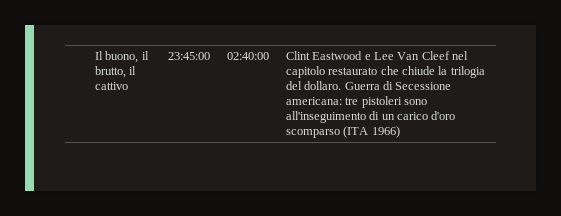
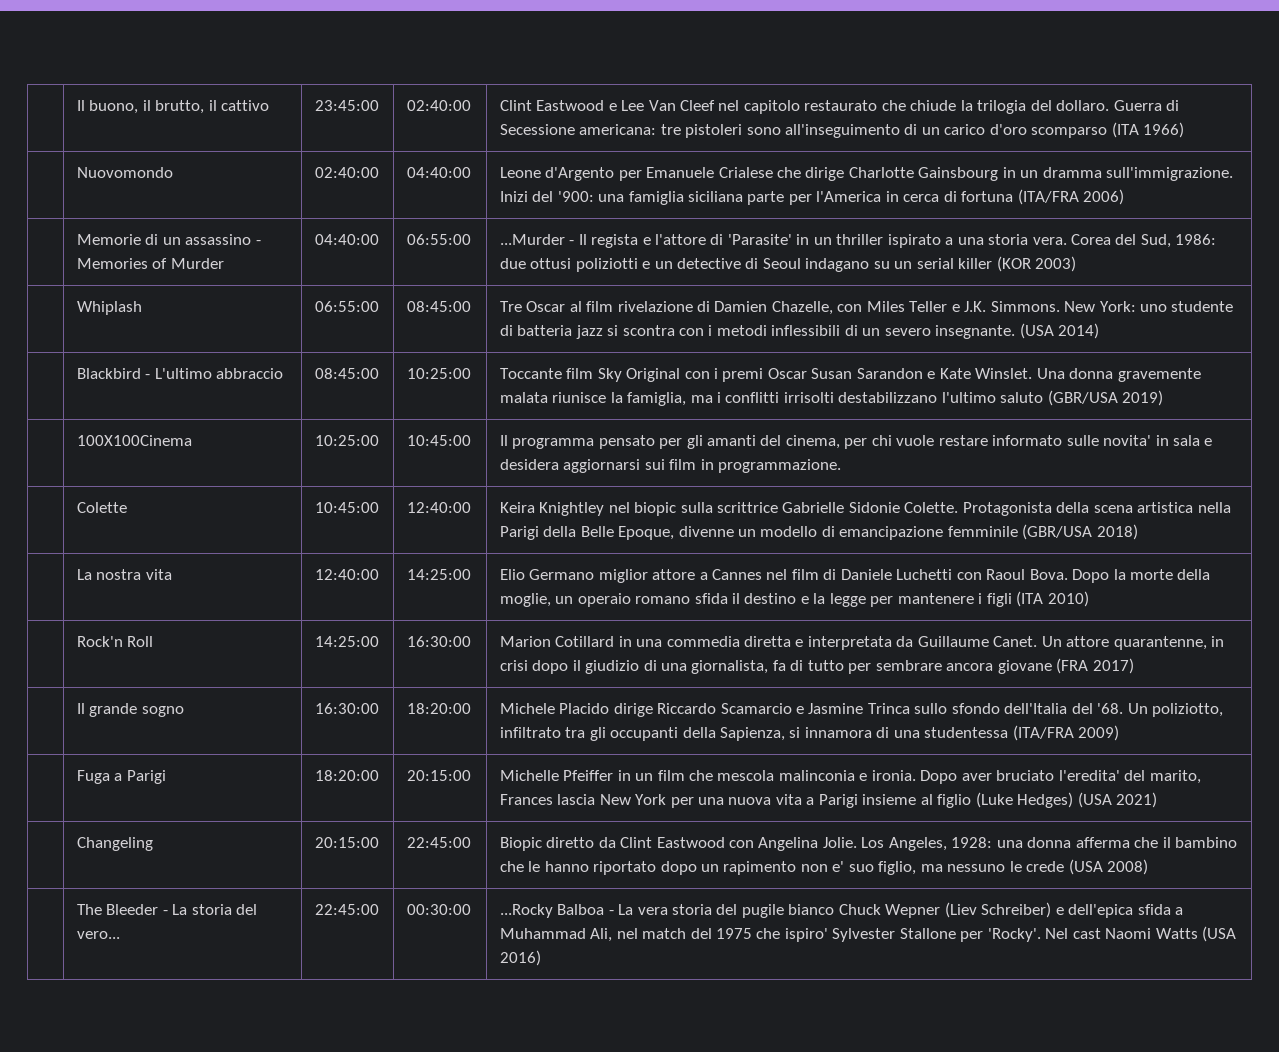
(400, 132) none -> [76,167,173,178] [314,167,379,178] [406,167,471,178] [499,167,1234,181] [499,189,1125,205] [76,234,261,245] [76,258,224,269] [314,234,379,245] [406,234,471,245] [499,234,1217,248] [499,256,1077,272] [76,301,142,315] [314,301,379,312] [406,301,471,312] [499,301,1234,315] [499,323,1100,339] [76,368,284,379] [314,368,379,379] [406,368,471,379] [499,368,1201,382] [499,390,1164,406] [76,435,192,446] [314,435,379,446] [406,435,471,446] [499,435,1213,449] [499,459,841,473] [76,502,127,513] [314,502,379,513] [406,502,471,513] [499,502,1231,516] [499,524,1138,540] [76,569,172,580] [314,569,379,580] [406,569,471,580] [499,569,1211,583] [499,591,1089,607] [76,636,154,647] [314,636,379,647] [406,636,471,647] [499,636,1225,650] [499,658,1134,674] [76,703,184,717] [314,703,379,714] [406,703,471,714] [499,703,1224,717] [499,725,1120,741] [76,770,166,784] [314,770,379,781] [406,770,471,781] [499,770,1201,784] [499,792,1157,808] [76,837,153,851] [314,837,379,848] [406,837,471,848] [499,837,1237,851] [499,859,1148,875] [76,904,257,915] [76,931,120,939] [314,904,379,915] [406,904,471,915] [499,902,1183,918] [499,926,1236,942] [499,950,541,966] // | Nuovomondo | 02:40:00 | 04:40:00 | Leone d'Argento per Emanuele Crialese che dirige Charlotte Gainsbourg in un dramma sull'immigrazione. Inizi del '900: una famiglia siciliana parte per l'America in cerca di fortuna (ITA/FRA 2006) // | Memorie di un assassino - Memories of Murder | 04:40:00 | 06:55:00 | ...Murder - Il regista e l'attore di 'Parasite' in un thriller ispirato a una storia vera. Corea del Sud, 1986: due ottusi poliziotti e un detective di Seoul indagano su un serial killer (KOR 2003) // | Whiplash | 06:55:00 | 08:45:00 | Tre Oscar al film rivelazione di Damien Chazelle, con Miles Teller e J.K. Simmons. New York: uno studente di batteria jazz si scontra con i metodi inflessibili di un severo insegnante. (USA 2014) // | Blackbird - L'ultimo abbraccio | 08:45:00 | 10:25:00 | Toccante film Sky Original con i premi Oscar Susan Sarandon e Kate Winslet. Una donna gravemente malata riunisce la famiglia, ma i conflitti irrisolti destabilizzano l'ultimo saluto (GBR/USA 2019) // | 100X100Cinema | 10:25:00 | 10:45:00 | Il programma pensato per gli amanti del cinema, per chi vuole restare informato sulle novita' in sala e desidera aggiornarsi sui film in programmazione. // | Colette | 10:45:00 | 12:40:00 | Keira Knightley nel biopic sulla scrittrice Gabrielle Sidonie Colette. Protagonista della scena artistica nella Parigi della Belle Epoque, divenne un modello di emancipazione femminile (GBR/USA 2018) // | La nostra vita | 12:40:00 | 14:25:00 | Elio Germano miglior attore a Cannes nel film di Daniele Luchetti con Raoul Bova. Dopo la morte della moglie, un operaio romano sfida il destino e la legge per mantenere i figli (ITA 2010) // | Rock'n Roll | 14:25:00 | 16:30:00 | Marion Cotillard in una commedia diretta e interpretata da Guillaume Canet. Un attore quarantenne, in crisi dopo il giudizio di una giornalista, fa di tutto per sembrare ancora giovane (FRA 2017) // | Il grande sogno | 16:30:00 | 18:20:00 | Michele Placido dirige Riccardo Scamarcio e Jasmine Trinca sullo sfondo dell'Italia del '68. Un poliziotto, infiltrato tra gli occupanti della Sapienza, si innamora di una studentessa (ITA/FRA 2009) // | Fuga a Parigi | 18:20:00 | 20:15:00 | Michelle Pfeiffer in un film che mescola malinconia e ironia. Dopo aver bruciato l'eredita' del marito, Frances lascia New York per una nuova vita a Parigi insieme al figlio (Luke Hedges) (USA 2021) // | Changeling | 20:15:00 | 22:45:00 | Biopic diretto da Clint Eastwood con Angelina Jolie. Los Angeles, 1928: una donna afferma che il bambino che le hanno riportato dopo un rapimento non e' suo figlio, ma nessuno le crede (USA 2008) // | The Bleeder - La storia del vero... | 22:45:00 | 00:30:00 | ...Rocky Balboa - La vera storia del pugile bianco Chuck Wepner (Liev Schreiber) e dell'epica sfida a Muhammad Ali, nel match del 1975 che ispiro' Sylvester Stallone per 'Rocky'. Nel cast Naomi Watts (USA 2016)

